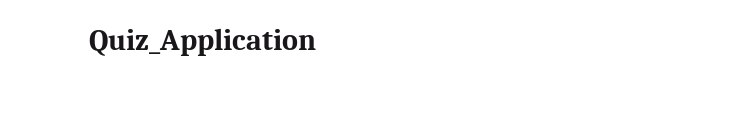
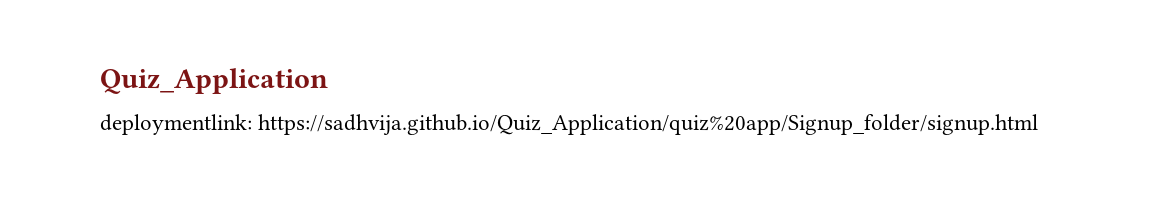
(316, 42) none -> [100,114,1039,136] // deploymentlink: https://sadhvija.github.io/Quiz_Application/quiz%20app/Signup_folder/signup.html

